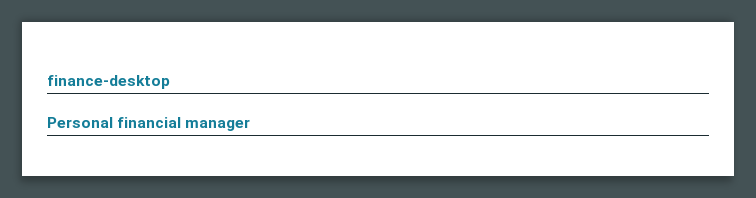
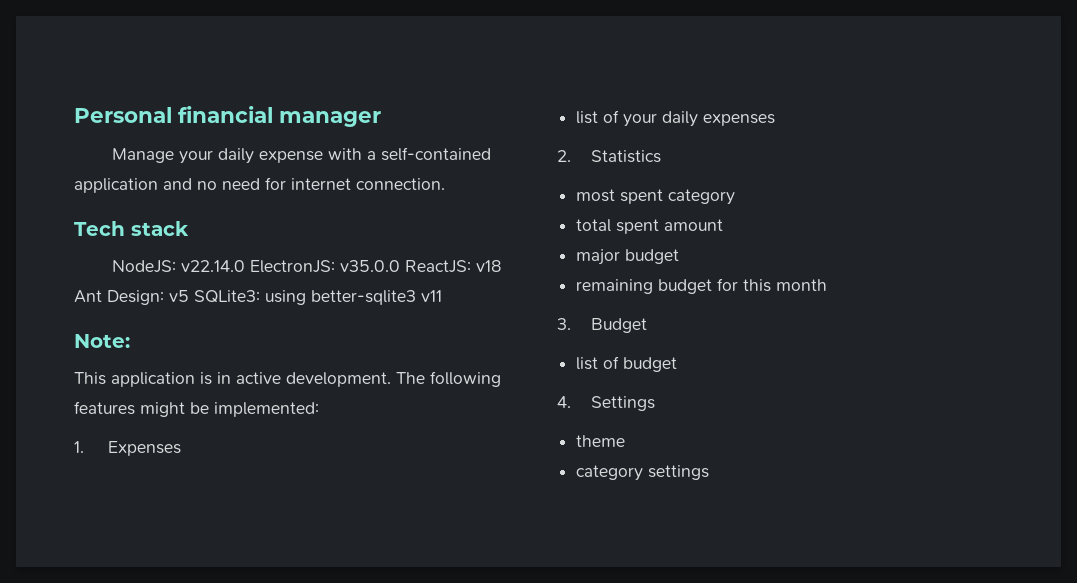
[47,75,170,89] finance-desktop // -> (74, 115) none
(251, 125) none -> [112,147,492,164] [74,177,445,193] [74,221,189,236] [112,260,503,273] [74,290,442,305] [74,334,130,348] [74,371,501,387] [74,401,319,417] [74,441,182,456] [576,110,776,127] [557,150,662,163] [576,189,736,205] [576,219,724,234] [576,249,680,265] [576,278,828,294] [557,318,648,333] [576,356,678,372] [557,396,656,411] [576,435,626,447] [576,465,710,481] // Manage your daily expense with a self-contained application and no need for internet connection. // Tech stack // NodeJS: v22.14.0 ElectronJS: v35.0.0 ReactJS: v18 Ant Design: v5 SQLite3: using better-sqlite3 v11 // Note: // This application is in active development. The following features might be implemented: // 1. Expenses // list of your daily expenses // 2. Statistics // most spent category // total spent amount // major budget // remaining budget for this month // 3. Budget // list of budget // 4. Settings // theme // category settings

